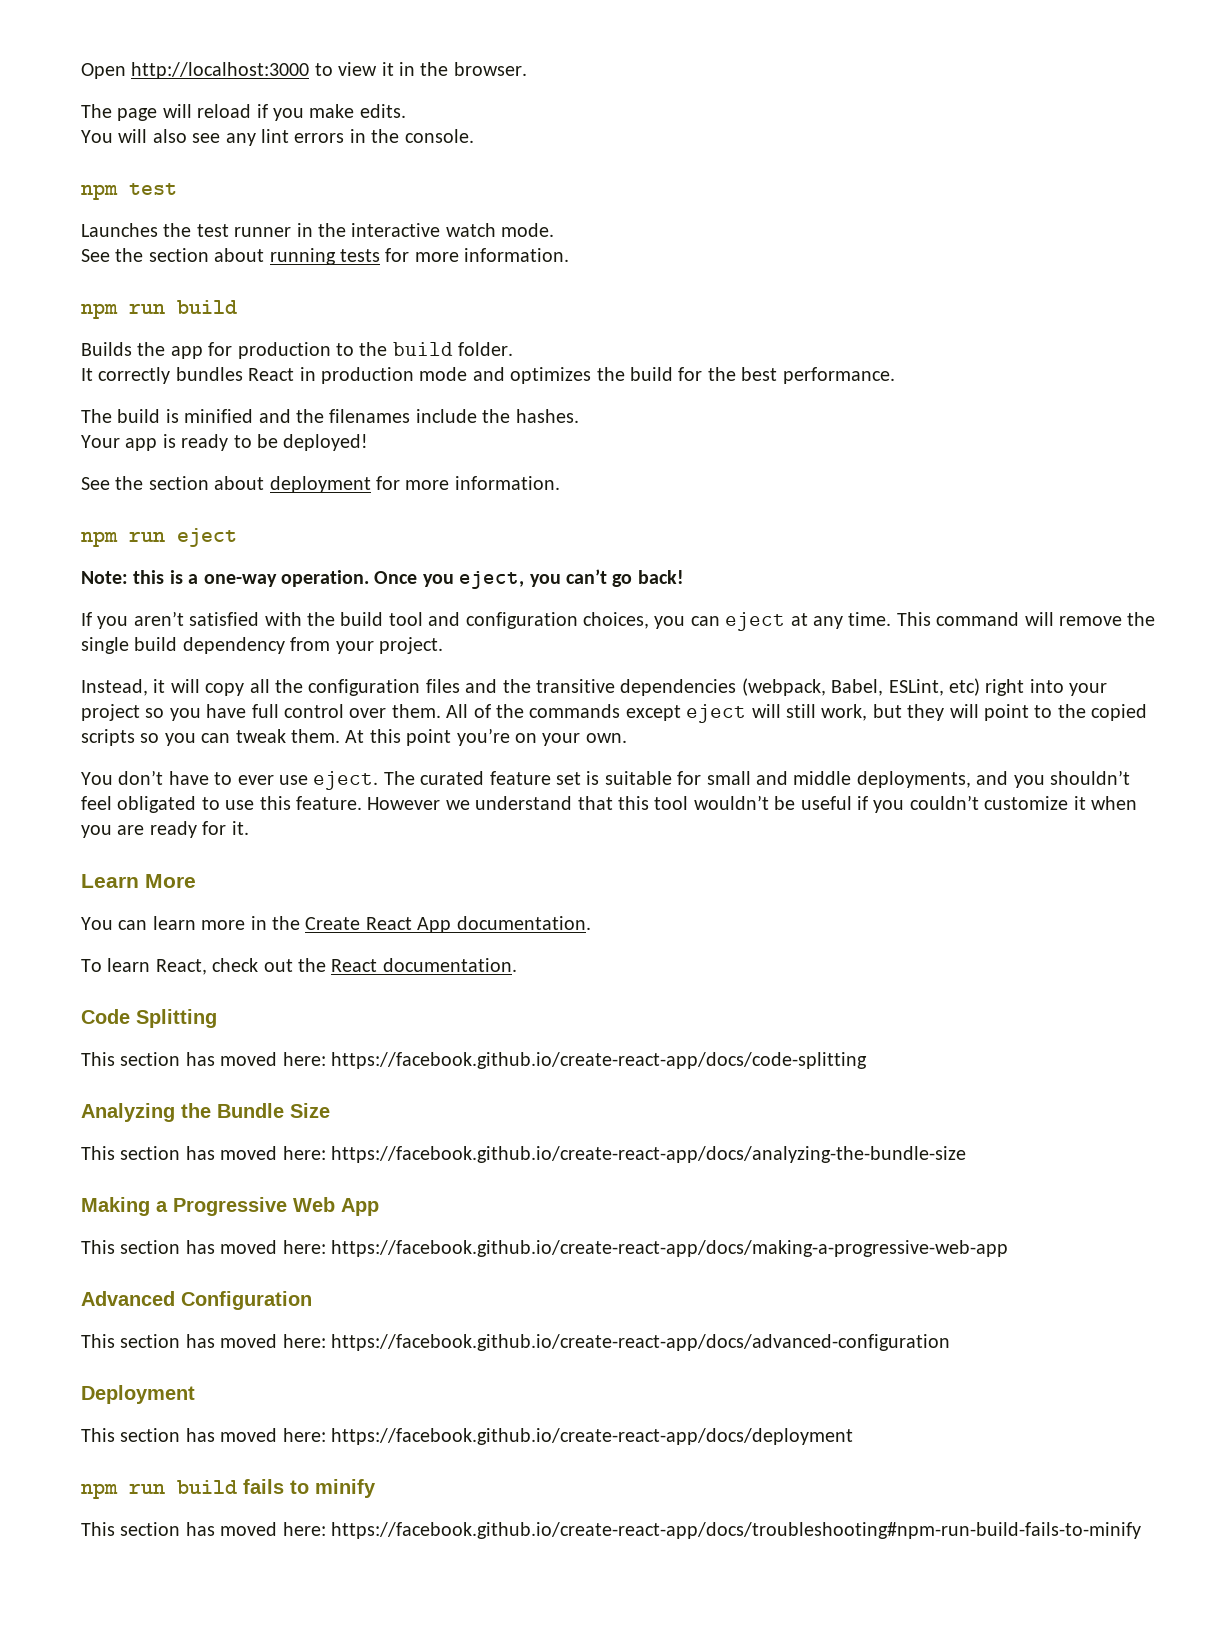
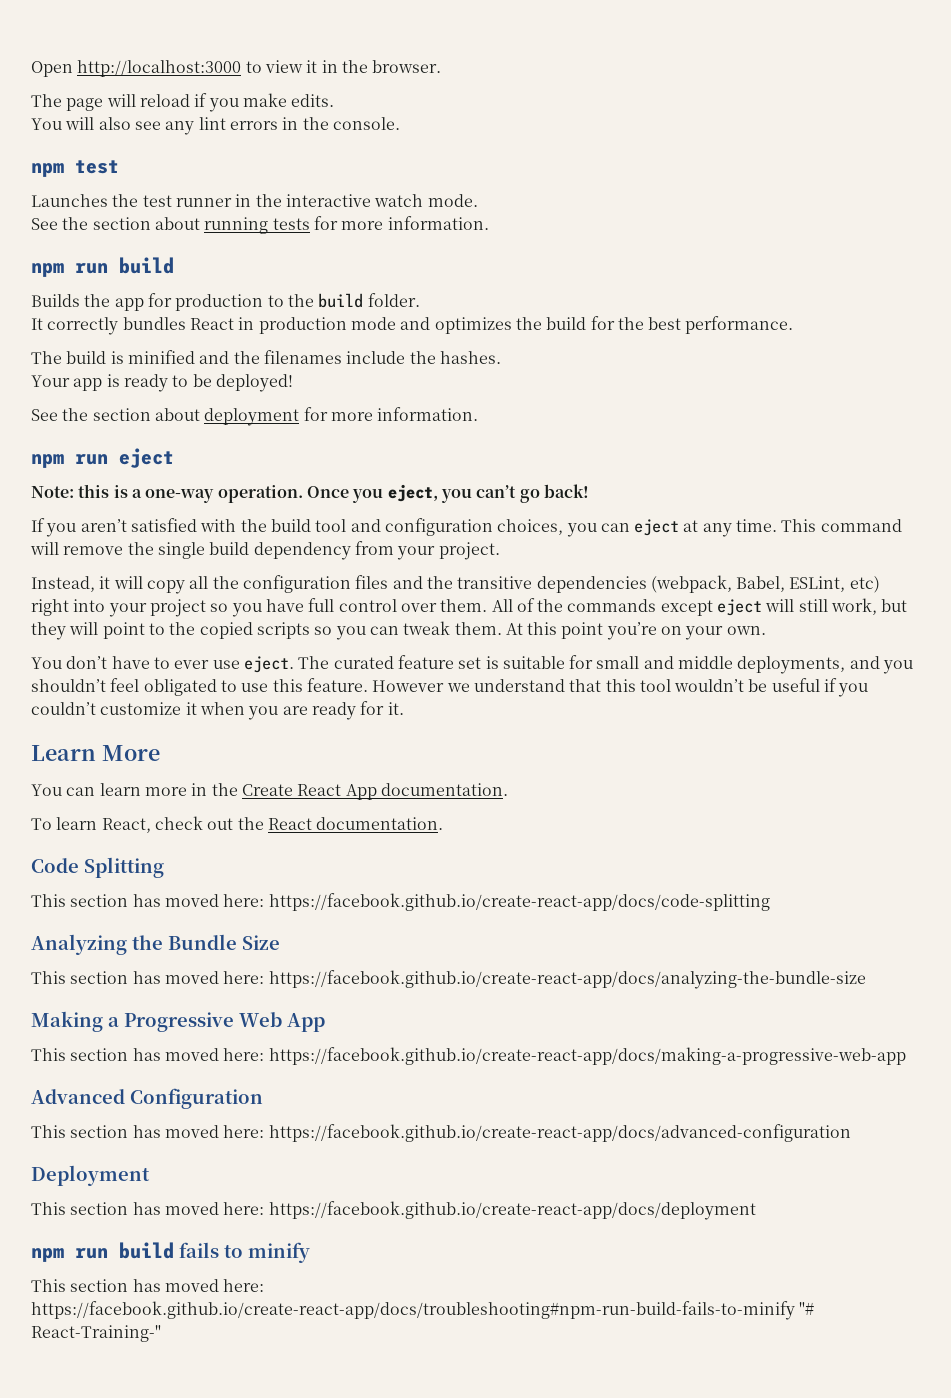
(1141, 1530) none -> [799,1302,815,1315] [31,1325,161,1342] "# React-Training-"

